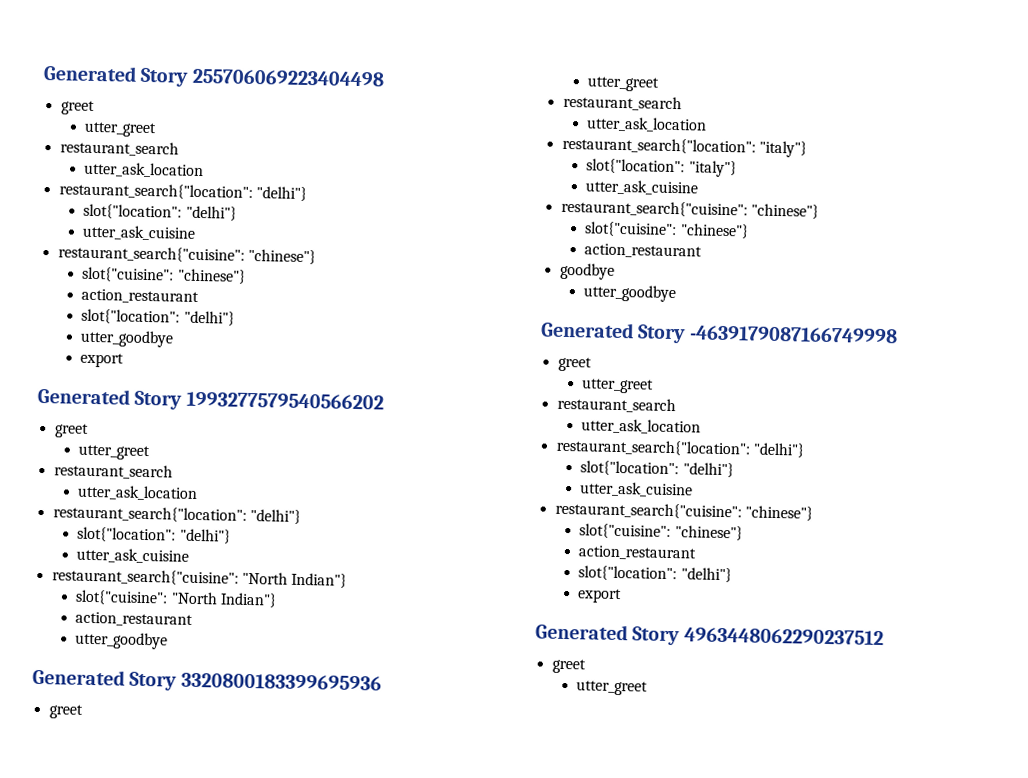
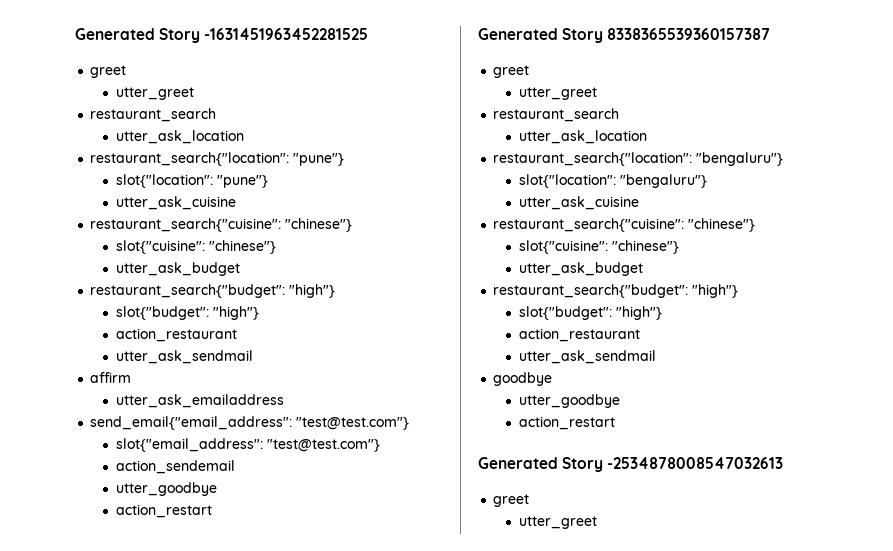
[43,65,384,87] [60,100,95,115] [84,121,157,138] [59,140,179,157] [83,161,205,179] [58,182,307,202] [83,203,237,221] [82,224,197,241] [57,245,316,265] [81,266,246,284] [81,288,200,305] [81,308,235,326] [80,329,175,348] [80,352,125,368] [37,387,384,410] [53,423,89,438] [78,444,151,461] [53,463,173,480] [77,484,199,502] [52,505,301,524] [77,526,231,544] [76,547,190,564] [51,568,348,588] [75,589,277,608] [75,611,194,627] [74,631,169,650] [32,668,382,691] [48,704,83,719] [587,76,660,92] [562,94,682,112] [586,116,708,133] [561,136,807,158] [586,158,737,178] [585,179,699,196] [560,199,819,219] [584,221,749,239] [584,243,703,259] Generated Story 255706069223404498 // greet // utter_greet // restaurant_search // utter_ask_location // restaurant_search{"location": "delhi"} // slot{"location": "delhi"} // utter_ask_cuisine // restaurant_search{"cuisine": "chinese"} // slot{"cuisine": "chinese"} // action_restaurant // slot{"location": "delhi"} // utter_goodbye // export // Generated Story 1993277579540566202 // greet // utter_greet // restaurant_search // utter_ask_location // restaurant_search{"location": "delhi"} // slot{"location": "delhi"} // utter_ask_cuisine // restaurant_search{"cuisine": "North Indian"} // slot{"cuisine": "North Indian"} // action_restaurant // utter_goodbye // Generated Story 3320800183399695936 // greet // utter_greet // restaurant_search // utter_ask_location // restaurant_search{"location": "italy"} // slot{"location": "italy"} // utter_ask_cuisine // restaurant_search{"cuisine": "chinese"} // slot{"cuisine": "chinese"} // action_restaurant -> [75,28,369,43] [90,65,127,78] [115,87,194,100] [90,108,217,122] [115,130,244,144] [90,152,345,166] [115,174,268,188] [115,196,236,210] [90,218,353,232] [115,240,276,254] [115,262,240,276] [90,284,336,298] [115,306,259,320] [115,328,237,342] [115,350,253,364] [90,372,132,383] [115,394,284,408] [90,416,410,430] [115,438,380,452] [115,460,235,474] [115,482,217,496] [115,504,212,518] [478,28,771,43] [493,65,530,78] [518,87,597,100] [493,108,620,122] [518,130,647,144] [493,152,784,166] [518,174,707,188] [518,196,639,210] [493,218,756,232] [518,240,679,254] [518,262,643,276] [493,284,739,298] [518,306,662,320] [518,328,640,342] [518,350,656,364] Generated Story -1631451963452281525 // greet // utter_greet // restaurant_search // utter_ask_location // restaurant_search{"location": "pune"} // slot{"location": "pune"} // utter_ask_cuisine // restaurant_search{"cuisine": "chinese"} // slot{"cuisine": "chinese"} // utter_ask_budget // restaurant_search{"budget": "high"} // slot{"budget": "high"} // action_restaurant // utter_ask_sendmail // affirm // utter_ask_emailaddress // send_email{"email_address": "test@test.com"} // slot{"email_address": "test@test.com"} // action_sendemail // utter_goodbye // action_restart // Generated Story 8338365539360157387 // greet // utter_greet // restaurant_search // utter_ask_location // restaurant_search{"location": "bengaluru"} // slot{"location": "bengaluru"} // utter_ask_cuisine // restaurant_search{"cuisine": "chinese"} // slot{"cuisine": "chinese"} // utter_ask_budget // restaurant_search{"budget": "high"} // slot{"budget": "high"} // action_restaurant // utter_ask_sendmail
[541,321,898,344] [557,356,592,372] [581,378,655,394] [556,396,676,414] [581,418,702,435] [555,438,805,458] [580,460,734,478] [579,481,694,498] [554,501,813,521] [579,523,743,541] [578,545,698,561] [578,565,732,583] [577,588,623,604] [535,623,884,646] [551,658,586,674] [576,680,649,696] // Generated Story -4639179087166749998 // greet // utter_greet // restaurant_search // utter_ask_location // restaurant_search{"location": "delhi"} // slot{"location": "delhi"} // utter_ask_cuisine // restaurant_search{"cuisine": "chinese"} // slot{"cuisine": "chinese"} // action_restaurant // slot{"location": "delhi"} // export // Generated Story 4963448062290237512 // greet // utter_greet -> [518,416,615,430] [478,457,784,472] [493,494,530,507] [518,516,597,529] // action_restart // Generated Story -2534878008547032613 // greet // utter_greet

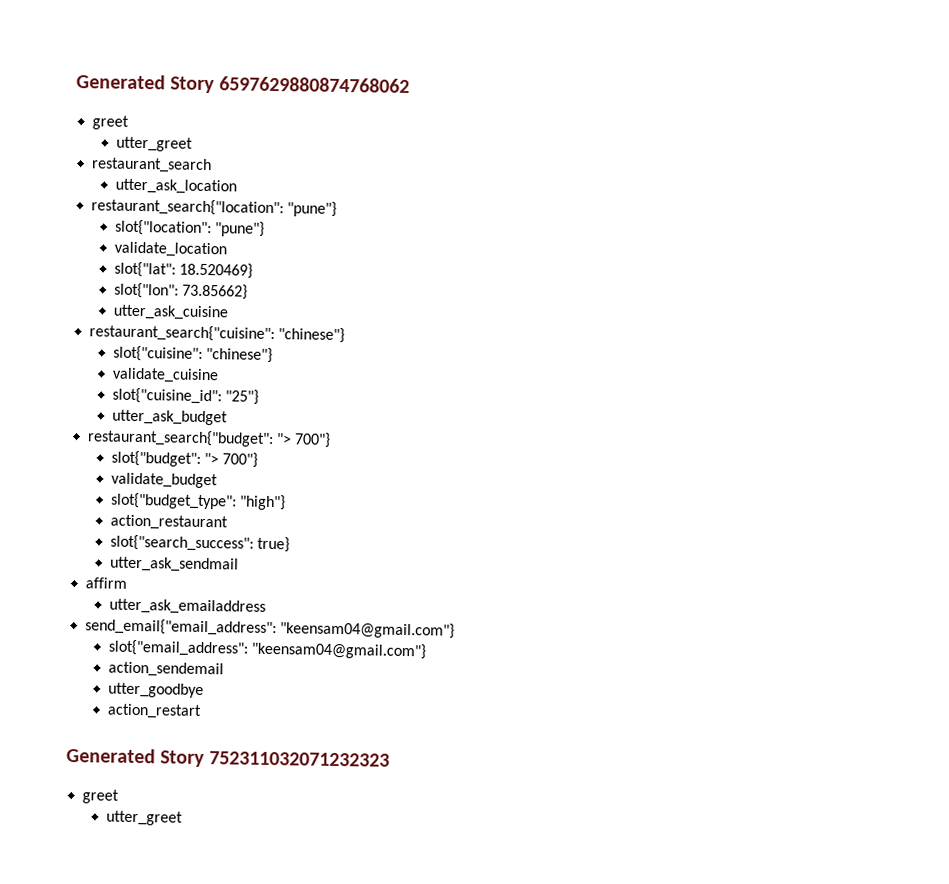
[75,28,369,43] Generated Story -1631451963452281525 -> [76,74,410,94] Generated Story 6597629880874768062
[115,196,236,210] [90,218,353,232] [115,240,276,254] [115,262,240,276] [90,284,336,298] [115,306,259,320] [115,328,237,342] // utter_ask_cuisine // restaurant_search{"cuisine": "chinese"} // slot{"cuisine": "chinese"} // utter_ask_budget // restaurant_search{"budget": "high"} // slot{"budget": "high"} // action_restaurant -> [113,241,227,258] [113,261,254,279] [113,282,249,300] [112,304,228,321] [89,324,346,344] [112,345,274,364] [111,367,219,384] [111,387,260,405] [111,409,228,426] [87,429,332,448] [110,450,259,468] [110,472,218,489] [109,492,287,511] [109,514,228,531] [109,534,291,553] // validate_location // slot{"lat": 18.520469} // slot{"lon": 73.85662} // utter_ask_cuisine // restaurant_search{"cuisine": "chinese"} // slot{"cuisine": "chinese"} // validate_cuisine // slot{"cuisine_id": "25"} // utter_ask_budget // restaurant_search{"budget": "> 700"} // slot{"budget": "> 700"} // validate_budget // slot{"budget_type": "high"} // action_restaurant // slot{"search_success": true}
[296,417,410,430] "test@test.com"} -> [280,621,456,639] "keensam04@gmail.com"}
[266,439,380,452] "test@test.com"} -> [251,641,427,660] "keensam04@gmail.com"}
[607,28,771,40] [493,65,530,78] [518,87,597,100] [493,108,620,122] [518,130,647,144] [493,152,784,166] [518,174,707,188] [518,196,639,210] [493,218,756,232] [518,240,679,254] [518,262,643,276] [493,284,739,298] [518,306,662,320] [518,328,640,342] [518,350,656,364] [493,372,553,386] [518,394,620,408] [518,416,615,430] [478,457,784,472] [493,494,530,507] [518,516,597,529] 8338365539360157387 // greet // utter_greet // restaurant_search // utter_ask_location // restaurant_search{"location": "bengaluru"} // slot{"location": "bengaluru"} // utter_ask_cuisine // restaurant_search{"cuisine": "chinese"} // slot{"cuisine": "chinese"} // utter_ask_budget // restaurant_search{"budget": "high"} // slot{"budget": "high"} // action_restaurant // utter_ask_sendmail // goodbye // utter_goodbye // action_restart // Generated Story -2534878008547032613 // greet // utter_greet -> [208,751,390,767] [82,789,120,804] [105,810,183,826] 752311032071232323 // greet // utter_greet

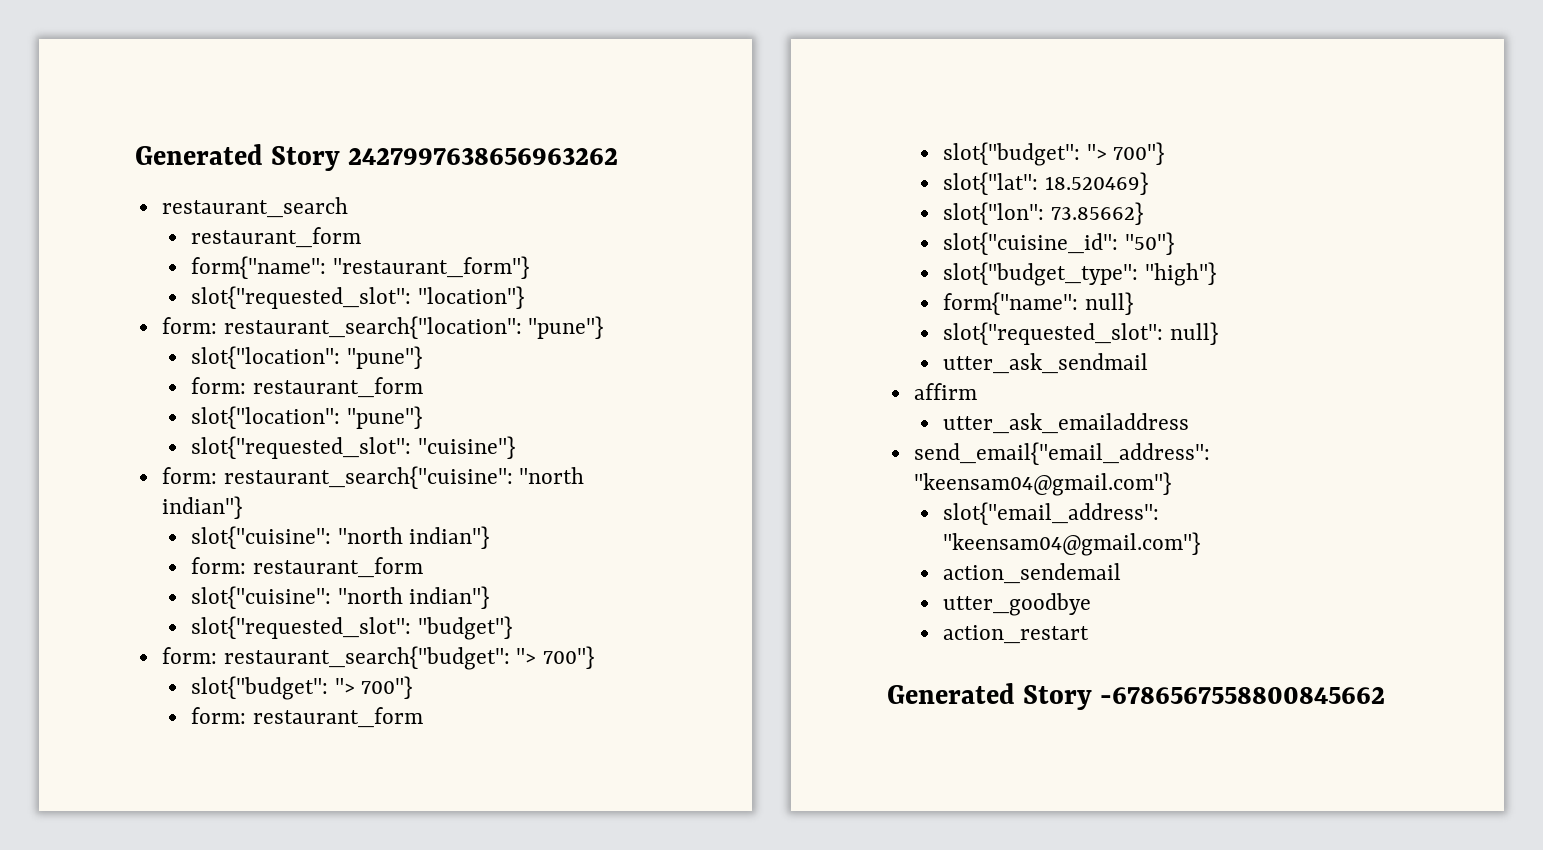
[76,74,410,94] [92,115,130,130] [115,136,193,152] [91,157,213,174] [114,178,237,195] [91,198,338,217] [114,219,266,237] [113,241,227,258] [113,261,254,279] [113,282,249,300] [112,304,228,321] [89,324,346,344] [112,345,274,364] [111,367,219,384] [111,387,260,405] [111,409,228,426] Generated Story 6597629880874768062 // greet // utter_greet // restaurant_search // utter_ask_location // restaurant_search{"location": "pune"} // slot{"location": "pune"} // validate_location // slot{"lat": 18.520469} // slot{"lon": 73.85662} // utter_ask_cuisine // restaurant_search{"cuisine": "chinese"} // slot{"cuisine": "chinese"} // validate_cuisine // slot{"cuisine_id": "25"} // utter_ask_budget // -> [135,144,619,171] [161,197,348,218] [191,227,362,248] [191,256,529,279] [191,286,524,309] [161,316,604,339] [191,346,422,369] [191,377,423,398] [191,406,422,429] [191,436,515,459] [161,466,585,489] [161,496,242,519] [191,526,490,549] [191,557,423,578] [191,586,490,609] [191,616,512,640] [161,647,217,664] Generated Story 2427997638656963262 // restaurant_search // restaurant_form // form{"name": "restaurant_form"} // slot{"requested_slot": "location"} // form: restaurant_search{"location": "pune"} // slot{"location": "pune"} // form: restaurant_form // slot{"location": "pune"} // slot{"requested_slot": "cuisine"} // form: restaurant_search{"cuisine": "north indian"} // slot{"cuisine": "north indian"} // form: restaurant_form // slot{"cuisine": "north indian"} // slot{"requested_slot": "budget"} // form:
[110,472,218,489] [109,492,287,511] [109,514,228,531] [109,534,291,553] validate_budget // slot{"budget_type": "high"} // action_restaurant // slot{"search_success": true} -> [191,707,423,728] [943,142,1165,166] [943,172,1148,195] [943,202,1143,225] [943,232,1174,255] [943,262,1216,286] [943,292,1133,315] [943,322,1218,345] form: restaurant_form // slot{"budget": "> 700"} // slot{"lat": 18.520469} // slot{"lon": 73.85662} // slot{"cuisine_id": "50"} // slot{"budget_type": "high"} // form{"name": null} // slot{"requested_slot": null}
[208,751,390,767] [82,789,120,804] [105,810,183,826] 752311032071232323 // greet // utter_greet -> [1100,687,1386,704] -6786567558800845662

